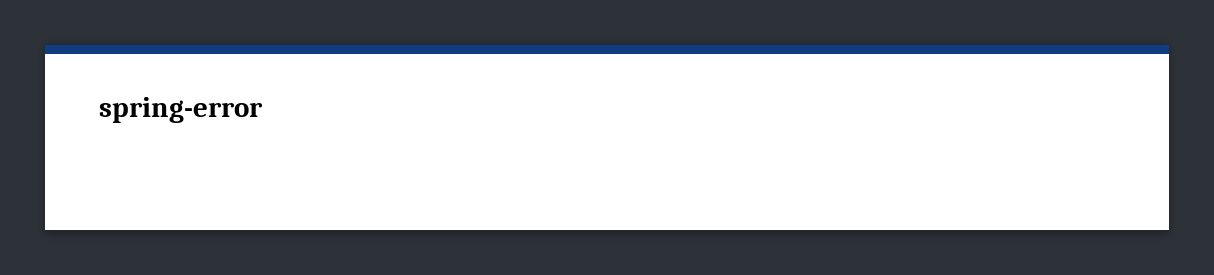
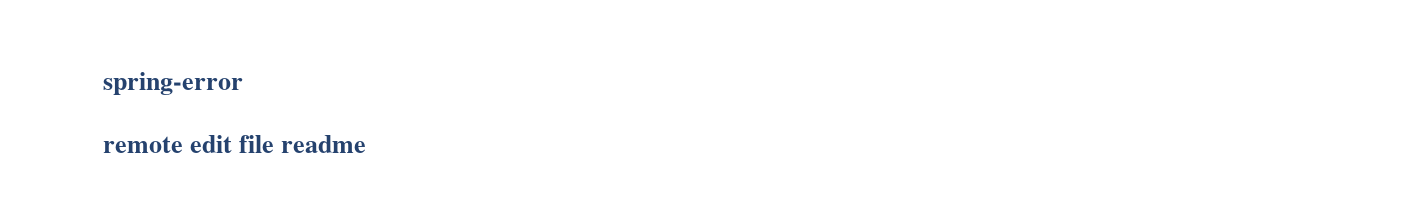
(263, 110) none -> [103,135,367,153] // remote edit file readme

